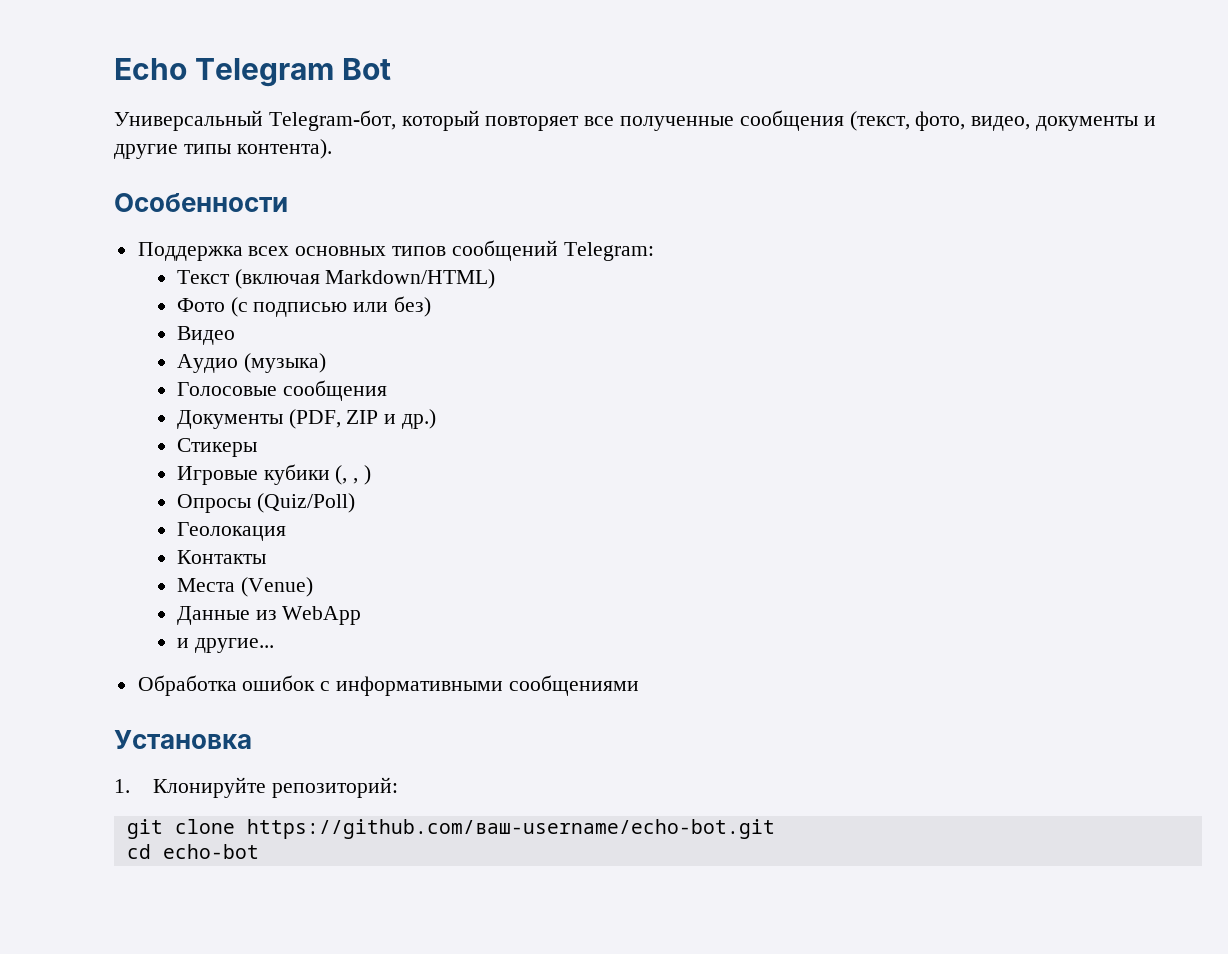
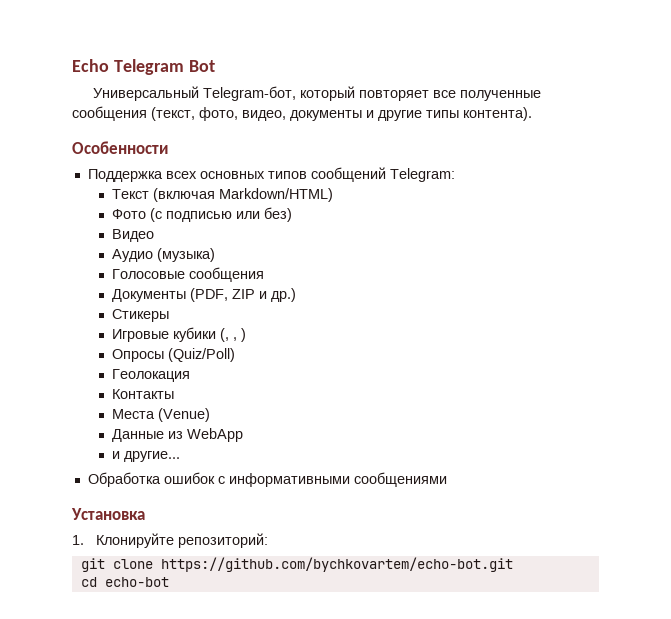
[246,819,775,839] https://github.com/ваш-username/echo-bot.git -> [160,557,513,572] https://github.com/bychkovartem/echo-bot.git

